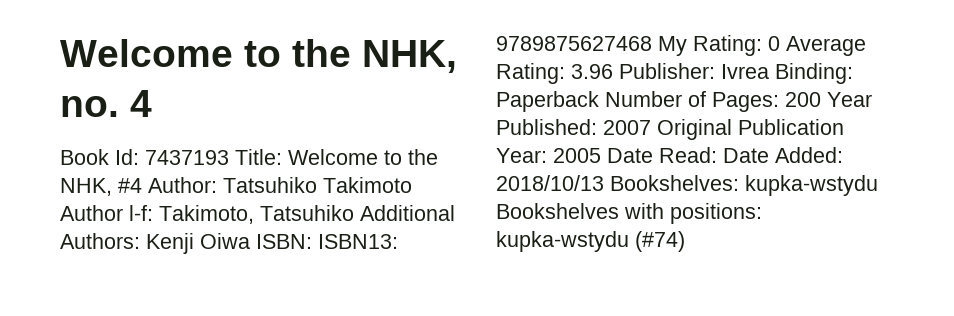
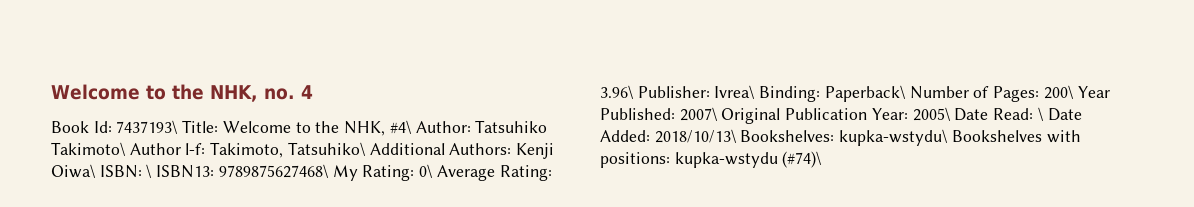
[145,150,229,165] 7437193 -> [116,120,179,134] 7437193\
[118,178,142,193] #4 -> [389,120,412,134] #4\
[323,177,412,193] Takimoto -> [51,142,126,156] Takimoto\
[260,205,354,221] Tatsuhiko -> [287,142,366,156] Tatsuhiko\
[200,233,398,249] [496,36,652,51] Oiwa ISBN: ISBN13: 9789875627468 -> [51,164,329,178] Oiwa\ ISBN: \ ISBN13: 9789875627468\
[768,36,780,51] 0 -> [419,164,434,178] 0\
[571,63,853,84] [496,91,599,112] 3.96 Publisher: Ivrea Binding: Paperback -> [600,85,906,102] 3.96\ Publisher: Ivrea\ Binding: Paperback\
[785,92,821,107] 200 -> [1043,85,1074,99] 200\
[603,120,651,135] 2007 -> [679,107,718,121] 2007\
[553,148,601,163] 2005 -> [912,107,951,121] 2005\
(717, 155) none -> [1037,107,1044,121] \
[496,175,878,196] 2018/10/13 Bookshelves: kupka-wstydu -> [654,129,949,146] 2018/10/13\ Bookshelves: kupka-wstydu\
[635,231,685,252] (#74) -> [782,151,823,168] (#74)\

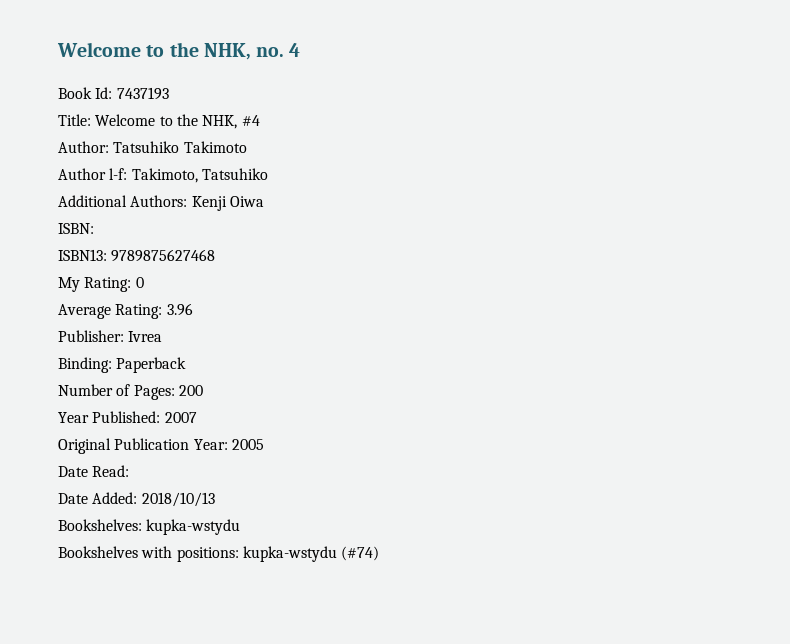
[116,120,179,134] 7437193\ -> [116,87,169,100] 7437193 //
[389,120,412,134] #4\ -> [241,115,260,126] #4 //
[51,142,126,156] Takimoto\ -> [183,141,247,153] Takimoto //
[287,142,366,156] Tatsuhiko\ -> [201,168,268,180] Tatsuhiko //
[51,164,96,178] Oiwa\ -> [229,196,264,207] Oiwa //
[146,164,329,178] \ ISBN13: 9789875627468\ -> [58,249,216,262] // ISBN13: 9789875627468 //
[419,164,434,178] 0\ -> [135,277,144,288] 0 //
[600,85,906,102] 3.96\ Publisher: Ivrea\ Binding: Paperback\ -> [166,303,193,316] [58,330,163,342] [58,357,187,373] 3.96 // Publisher: Ivrea // Binding: Paperback //
[1043,85,1074,99] 200\ -> [178,385,203,396] 200 //
[679,107,718,121] 2007\ -> [164,412,197,423] 2007 //
[912,107,951,121] 2005\ -> [231,439,264,450] 2005 //
[1037,107,1044,121] \ -> (130, 471) //
[654,129,949,146] 2018/10/13\ Bookshelves: kupka-wstydu\ -> [141,492,215,507] [58,519,241,535] 2018/10/13 // Bookshelves: kupka-wstydu //
[782,151,823,168] (#74)\ -> [341,546,380,561] (#74)

